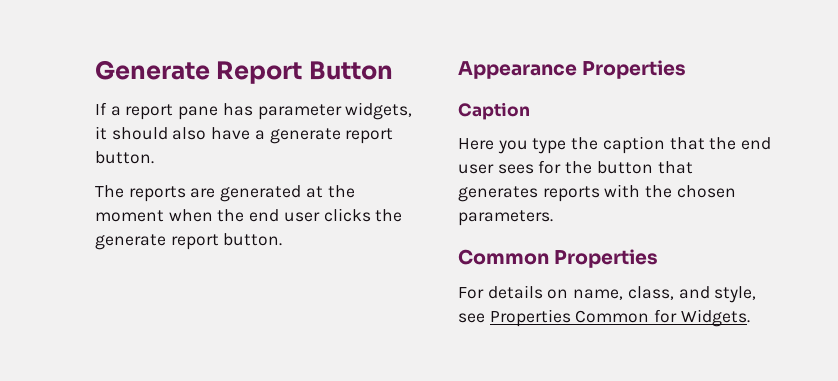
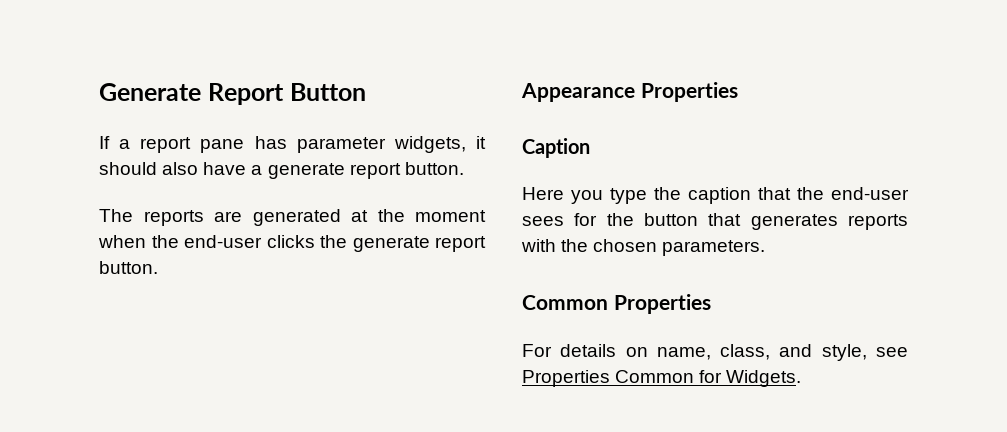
[249,209,320,222] end user -> [184,235,262,248] end-user
[741,137,772,150] [458,164,494,174] end user -> [831,187,909,200] end-user

